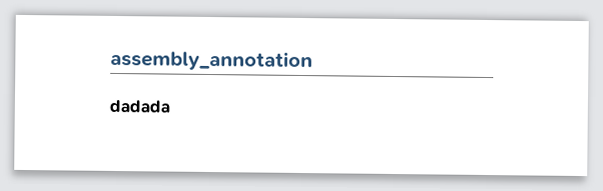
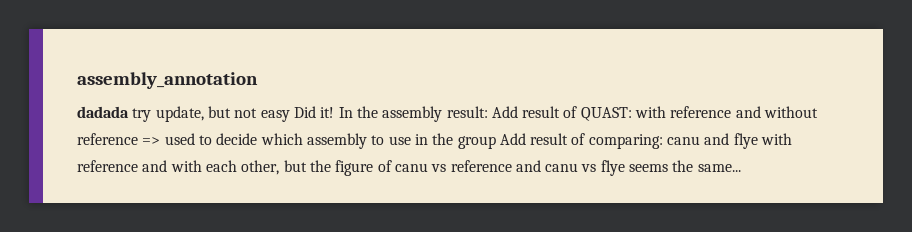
(170, 106) none -> [132,106,819,122] [77,133,793,149] [77,160,741,176] try update, but not easy Did it! In the assembly result: Add result of QUAST: with reference and without reference => used to decide which assembly to use in the group Add result of comparing: canu and flye with reference and with each other, but the figure of canu vs reference and canu vs flye seems the same...

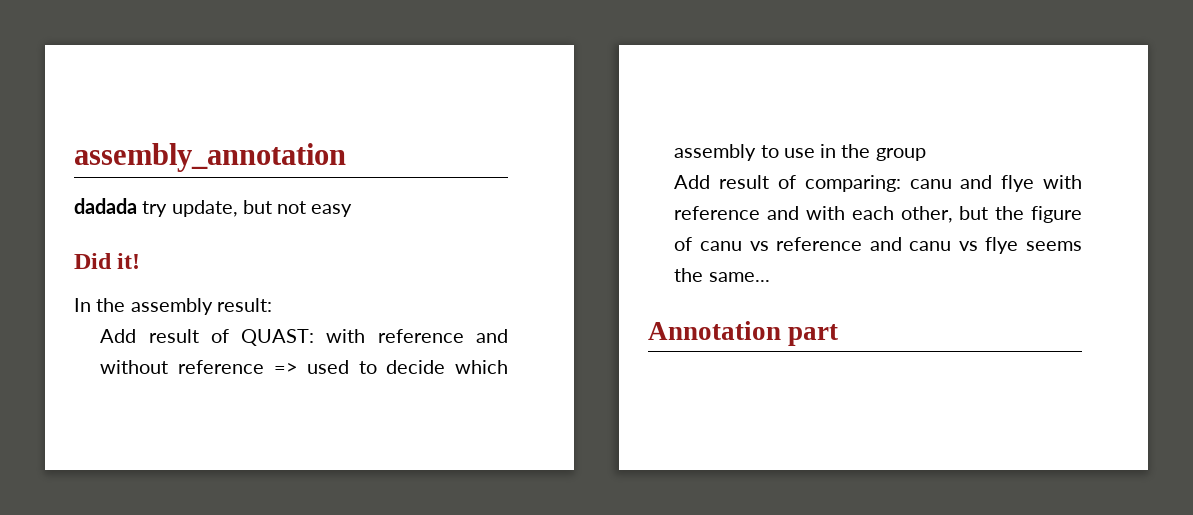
(290, 116) none -> (353, 210) //
(335, 112) none -> (141, 261) //
(488, 112) none -> (272, 305) //
(496, 142) none -> (926, 154) //
(741, 168) none -> [648,321,839,346] // Annotation part

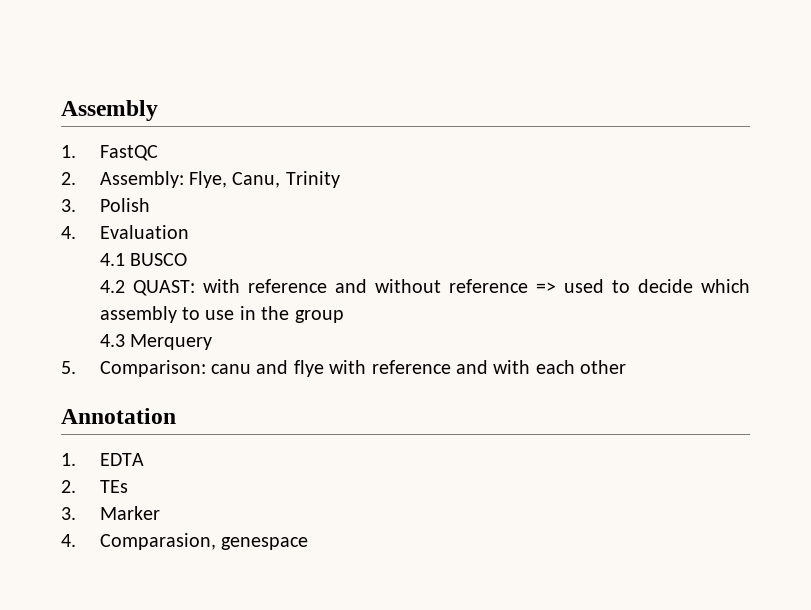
[74,143,346,172] [74,198,353,217] [74,253,141,269] [74,298,272,315] [100,329,229,343] assembly_annotation // dadada try update, but not easy // Did it! // In the assembly result: // Add result of -> [61,100,158,121] [61,145,158,161] [61,171,340,188] [61,198,150,212] [61,225,189,239] [99,253,188,266] [99,280,125,293] Assembly // 1. FastQC // 2. Assembly: Flye, Canu, Trinity // 3. Polish // 4. Evaluation // 4.1 BUSCO // 4.2
[674,175,901,192] Add result of comparing: -> [99,334,213,350] [61,360,206,377] 4.3 Merquery // 5. Comparison:
[900,206,1082,223] [674,237,1082,254] [674,268,770,282] [648,321,839,346] other, but the figure of canu vs reference and canu vs flye seems the same... // Annotation part -> [580,360,627,374] [61,408,176,424] [61,453,144,466] [61,480,128,493] [61,506,160,520] [61,533,309,550] other // Annotation // 1. EDTA // 2. TEs // 3. Marker // 4. Comparasion, genespace

